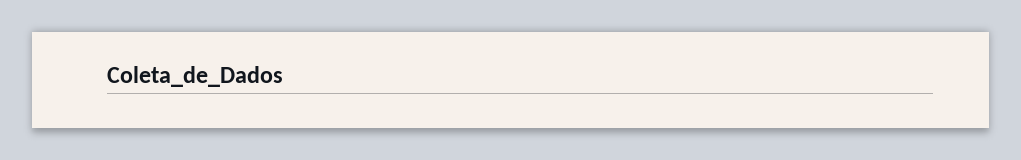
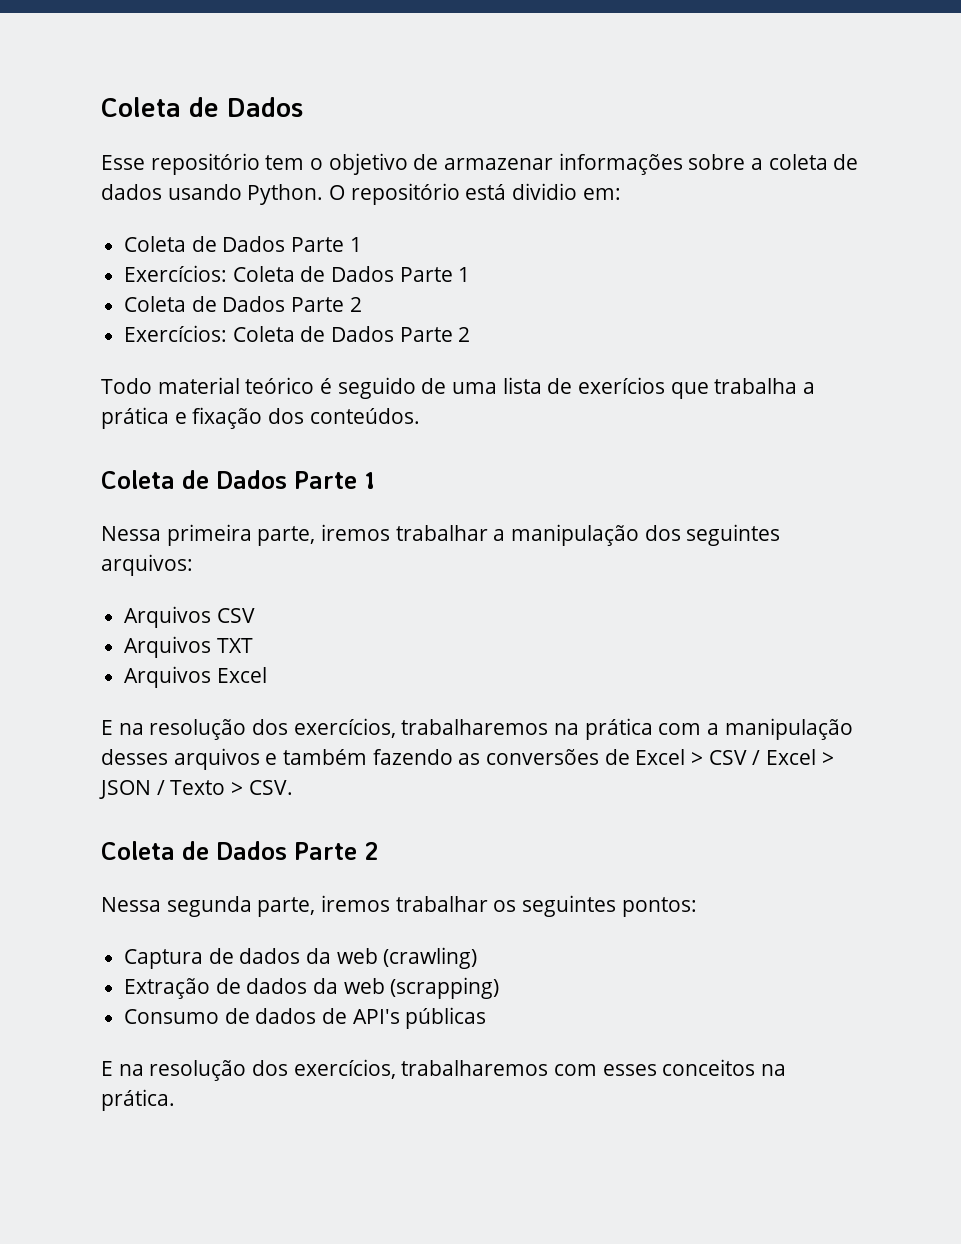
[107,66,283,87] Coleta_de_Dados -> [101,97,303,117] [101,153,859,175] [101,183,621,205] [124,236,362,252] [124,265,471,282] [124,296,362,312] [124,325,471,342] [101,377,816,399] [101,407,420,429] [101,470,375,489] [101,524,781,546] [101,554,193,576] [124,606,255,628] [124,636,253,658] [124,666,267,688] [101,718,853,740] [101,748,834,770] [99,780,293,799] [101,841,379,860] [101,895,697,917] [124,947,478,969] [124,977,500,999] [124,1007,487,1029] [101,1059,787,1081] [101,1089,175,1111] Coleta de Dados // Esse repositório tem o objetivo de armazenar informações sobre a coleta de dados usando Python. O repositório está dividio em: // Coleta de Dados Parte 1 // Exercícios: Coleta de Dados Parte 1 // Coleta de Dados Parte 2 // Exercícios: Coleta de Dados Parte 2 // Todo material teórico é seguido de uma lista de exerícios que trabalha a prática e fixação dos conteúdos. // Coleta de Dados Parte 1 // Nessa primeira parte, iremos trabalhar a manipulação dos seguintes arquivos: // Arquivos CSV // Arquivos TXT // Arquivos Excel // E na resolução dos exercícios, trabalharemos na prática com a manipulação desses arquivos e também fazendo as conversões de Excel > CSV / Excel > JSON / Texto > CSV. // Coleta de Dados Parte 2 // Nessa segunda parte, iremos trabalhar os seguintes pontos: // Captura de dados da web (crawling) // Extração de dados da web (scrapping) // Consumo de dados de API's públicas // E na resolução dos exercícios, trabalharemos com esses conceitos na prática.

